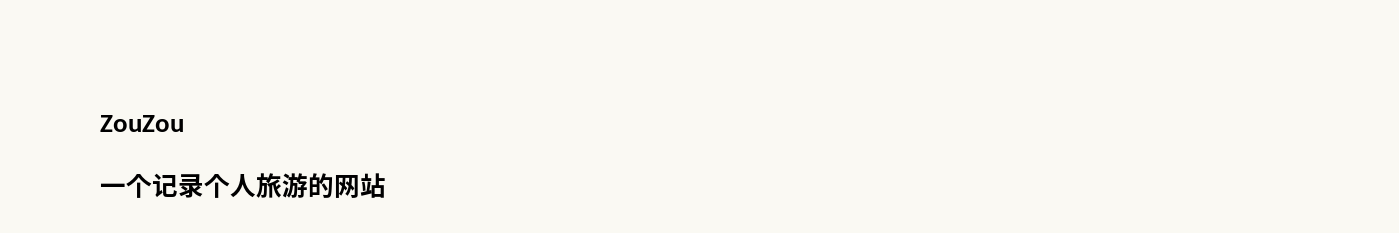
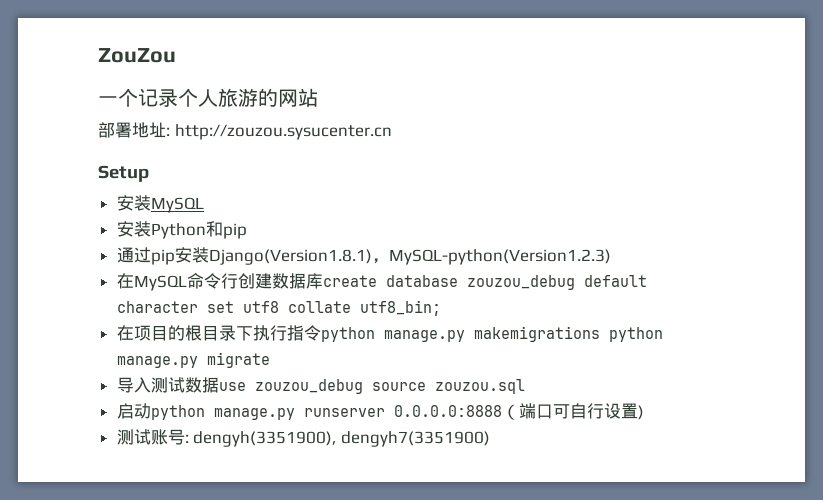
(386, 185) none -> [98,122,392,140] [98,165,149,182] [116,195,204,213] [116,221,247,239] [116,247,611,265] [116,273,647,291] [116,300,441,316] [116,325,663,342] [116,352,270,368] [116,377,525,394] [116,403,644,420] [116,429,490,447] // 部署地址: http://zouzou.sysucenter.cn // Setup // 安装MySQL // 安装Python和pip // 通过pip安装Django(Version1.8.1)，MySQL-python(Version1.2.3) // 在MySQL命令行创建数据库create database zouzou_debug default character set utf8 collate utf8_bin; // 在项目的根目录下执行指令python manage.py makemigrations python manage.py migrate // 导入测试数据use zouzou_debug source zouzou.sql // 启动python manage.py runserver 0.0.0.0:8888（端口可自行设置) // 测试账号: dengyh(3351900), dengyh7(3351900)

